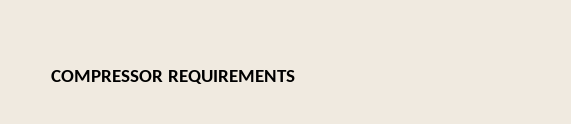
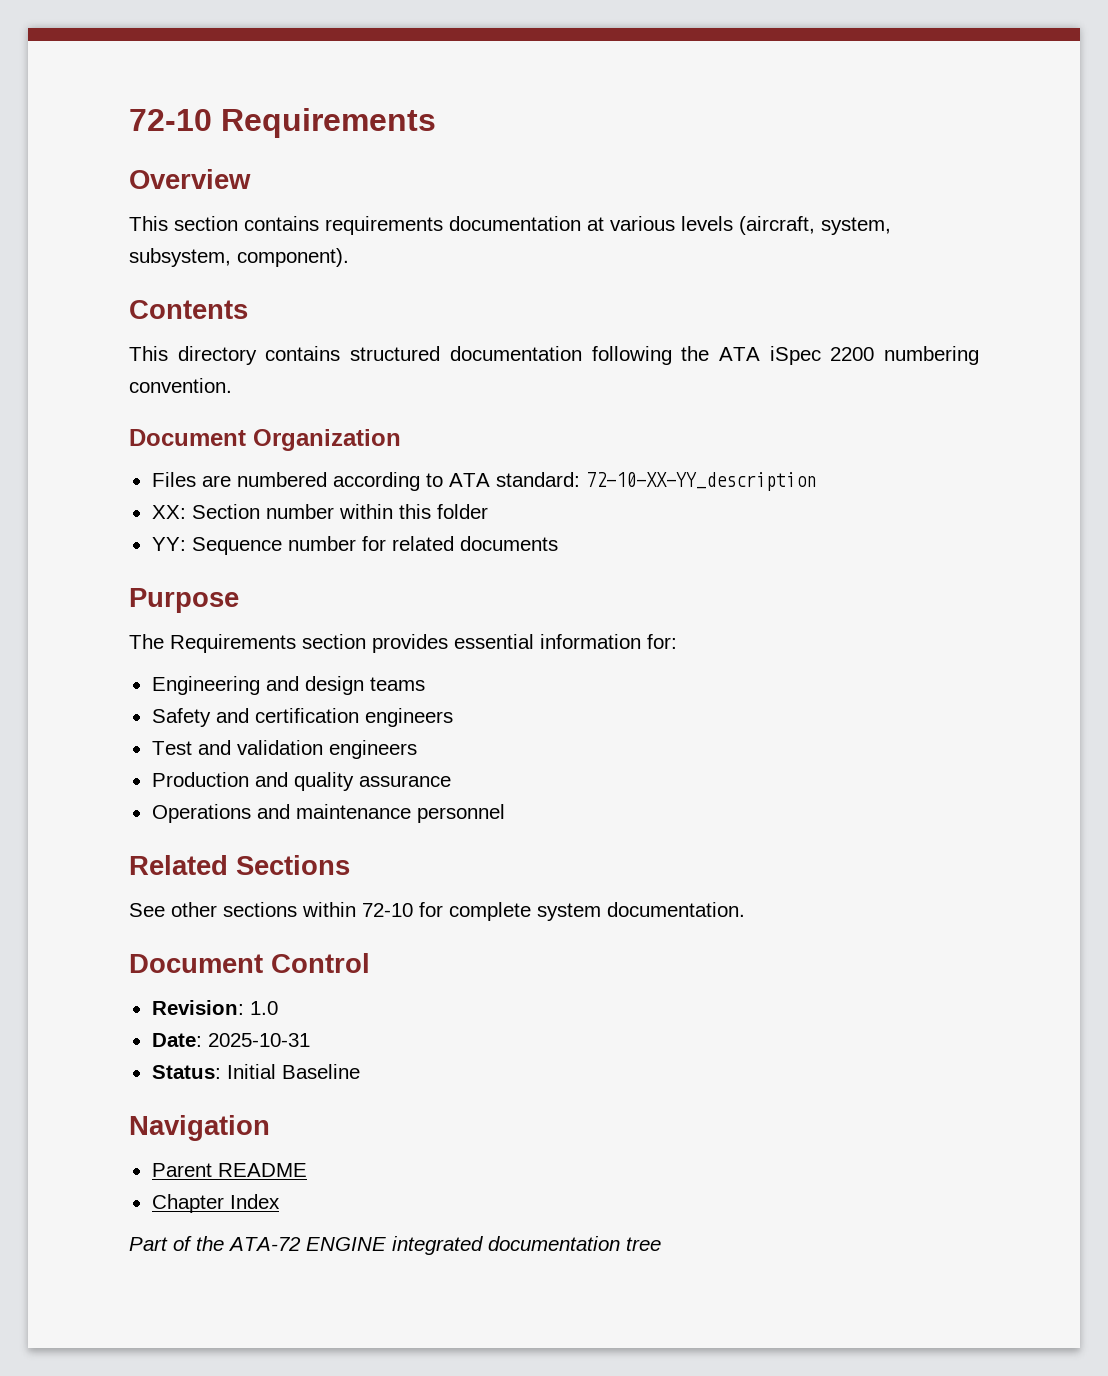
[51,70,295,84] COMPRESSOR REQUIREMENTS -> [129,108,436,138] [129,169,251,189] [129,216,891,235] [129,248,349,267] [129,300,248,319] [129,346,980,365] [129,378,232,393] [129,429,401,451] [151,472,816,491] [151,504,488,519] [151,536,558,555] [129,588,239,613] [129,634,677,653] [151,676,425,695] [151,708,453,727] [151,740,417,759] [151,772,451,791] [151,804,505,823] [129,855,350,875] [129,902,745,921] [129,953,370,973] [151,1000,278,1015] [151,1033,310,1047] [151,1064,360,1079] [129,1115,270,1141] [151,1163,307,1177] [151,1194,280,1213] [129,1236,661,1255] 72-10 Requirements // Overview // This section contains requirements documentation at various levels (aircraft, system, subsystem, component). // Contents // This directory contains structured documentation following the ATA iSpec 2200 numbering convention. // Document Organization // Files are numbered according to ATA standard: 72-10-XX-YY_description // XX: Section number within this folder // YY: Sequence number for related documents // Purpose // The Requirements section provides essential information for: // Engineering and design teams // Safety and certification engineers // Test and validation engineers // Production and quality assurance // Operations and maintenance personnel // Related Sections // See other sections within 72-10 for complete system documentation. // Document Control // Revision: 1.0 // Date: 2025-10-31 // Status: Initial Baseline // Navigation // Parent README // Chapter Index // Part of the ATA-72 ENGINE integrated documentation tree

